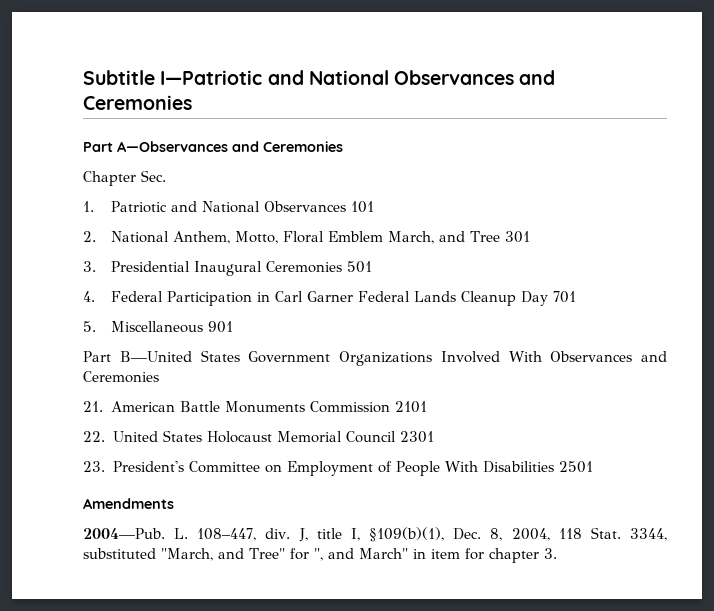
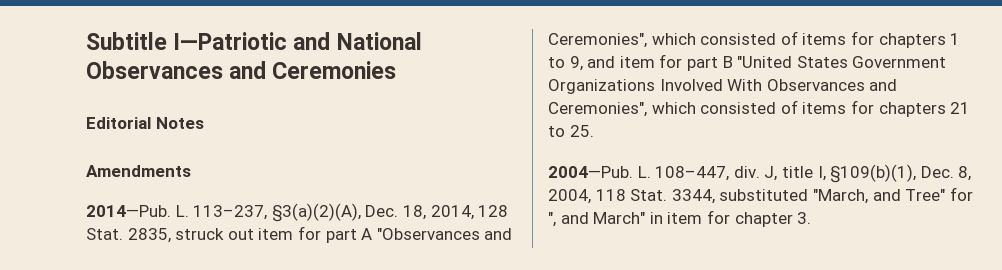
[83,141,343,152] [83,170,166,186] [83,201,375,213] [83,231,531,244] [83,261,373,276] [83,291,577,306] [83,321,234,333] [83,351,192,362] Part A—Observances and Ceremonies // Chapter Sec. // 1. Patriotic and National Observances 101 // 2. National Anthem, Motto, Floral Emblem March, and Tree 301 // 3. Presidential Inaugural Ceremonies 501 // 4. Federal Participation in Carl Garner Federal Lands Cleanup Day 701 // 5. Miscellaneous 901 // Part B—United -> [86,117,204,129] [86,165,191,177] [86,203,509,222] [86,226,513,243] [548,31,961,48] [548,54,793,71] Editorial Notes // Amendments // 2014—Pub. L. 113–237, §3(a)(2)(A), Dec. 18, 2014, 128 Stat. 2835, struck out item for part A "Observances and Ceremonies", which consisted of items for chapters 1 to 9, and item for part B "United
[83,371,159,383] [83,401,428,413] [83,430,434,443] [83,461,593,476] [83,498,174,509] Ceremonies // 21. American Battle Monuments Commission 2101 // 22. United States Holocaust Memorial Council 2301 // 23. President's Committee on Employment of People With Disabilities 2501 // Amendments -> [548,100,971,117] [548,125,594,137] Ceremonies", which consisted of items for chapters 21 to 25.

